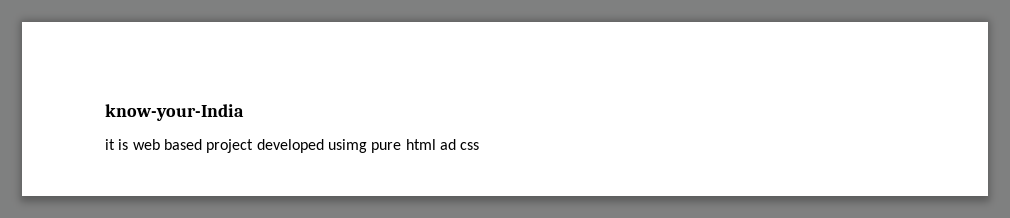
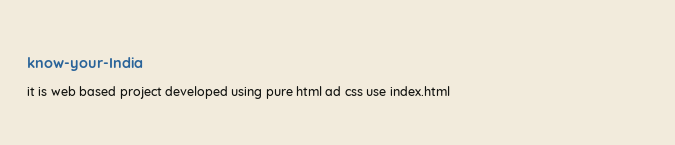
[327,139,367,153] usimg -> [231,87,263,99] using
(480, 146) none -> [366,86,450,96] use index.html

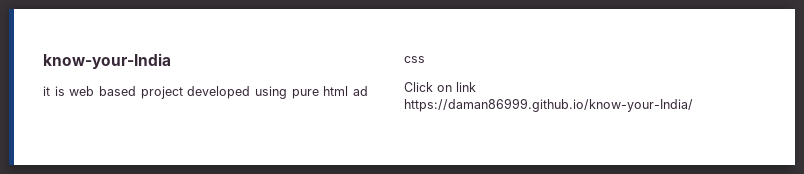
[366,86,450,96] use index.html -> [404,82,476,92] [404,98,693,112] // Click on link https://daman86999.github.io/know-your-India/

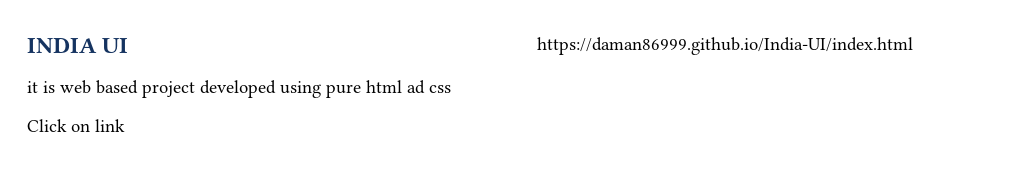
[43,53,171,69] know-your-India -> [27,37,129,53] INDIA UI
[404,98,693,112] https://daman86999.github.io/know-your-India/ -> [537,37,913,55] https://daman86999.github.io/India-UI/index.html

